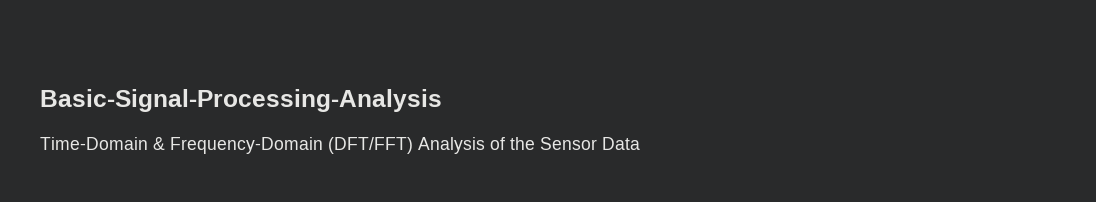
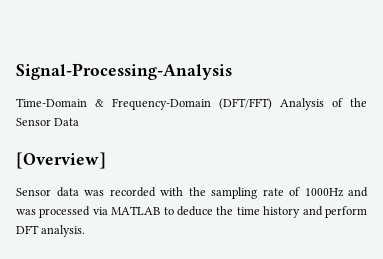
[40,89,442,112] Basic-Signal-Processing-Analysis -> [16,63,232,80] Signal-Processing-Analysis
(640, 143) none -> [16,152,106,169] [16,187,368,199] [16,206,367,218] [16,225,86,237] // [Overview] // Sensor data was recorded with the sampling rate of 1000Hz and was processed via MATLAB to deduce the time history and perform DFT analysis.

